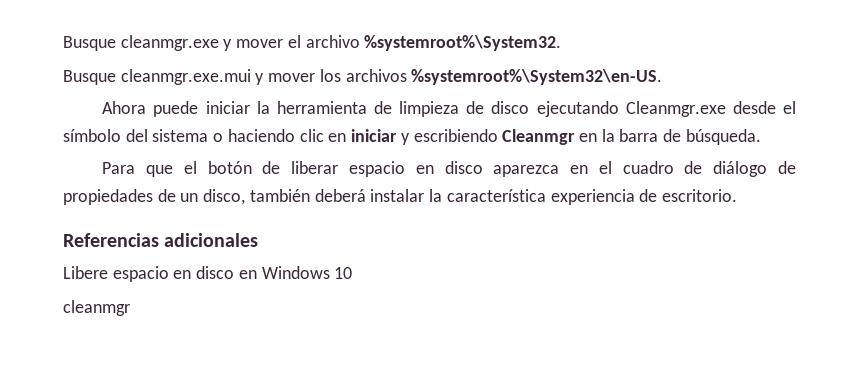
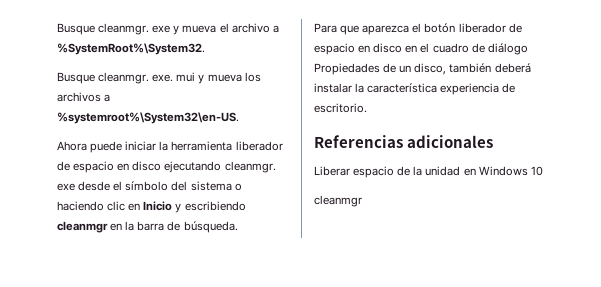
[63,35,562,51] [63,69,316,85] Busque cleanmgr.exe y mover el archivo %systemroot%\System32. // Busque cleanmgr.exe.mui y mover -> [57,23,279,35] [57,43,205,55] [57,72,242,84] Busque cleanmgr. exe y mueva el archivo a %SystemRoot%\System32. // Busque cleanmgr. exe. mui y mueva
(407, 75) none -> [104,94,111,102] a
[374,101,726,117] de limpieza de disco ejecutando Cleanmgr.exe -> [235,141,283,151] [57,161,276,173] [57,183,75,191] liberador de espacio en disco ejecutando cleanmgr. exe
[351,129,398,142] iniciar -> [143,201,173,211] Inicio
[502,129,576,145] Cleanmgr -> [57,221,108,233] cleanmgr
(174, 171) none -> [362,25,410,35] aparezca
[262,161,560,177] de liberar espacio en disco aparezca -> [458,23,522,33] [314,43,403,55] liberador de espacio en disco
[778,161,796,174] [63,189,153,205] de propiedades -> [314,63,380,75] Propiedades
[63,266,235,282] Libere espacio en disco -> [314,166,461,178] Liberar espacio de la unidad

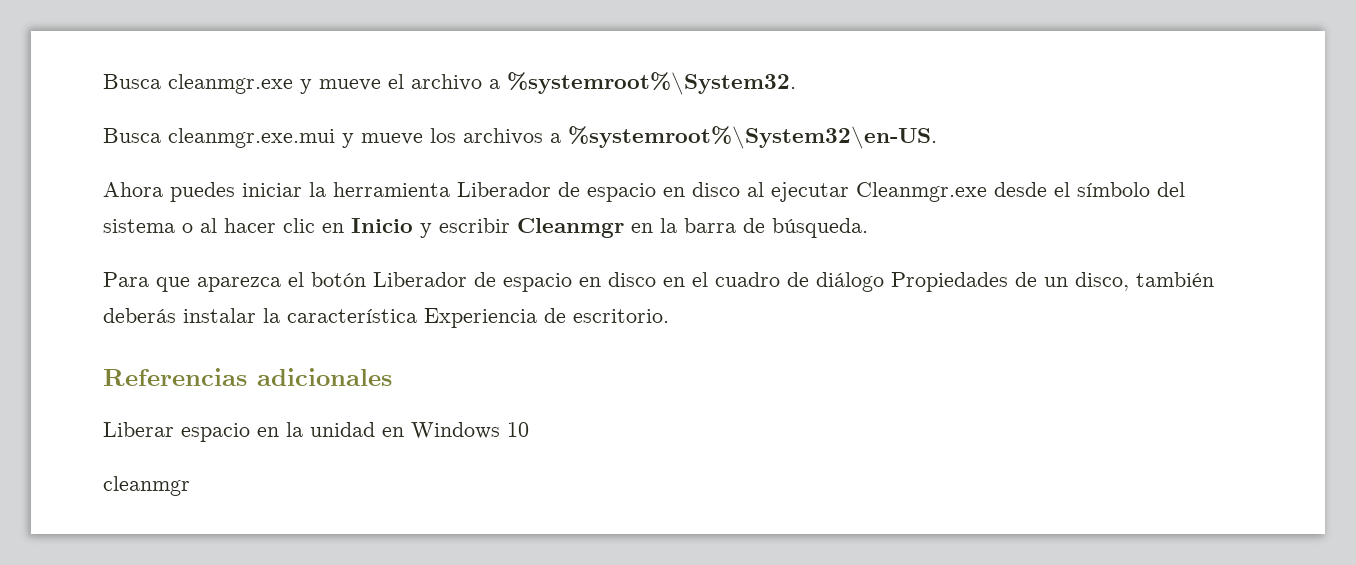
[57,23,279,35] [57,43,205,55] [57,72,242,84] Busque cleanmgr. exe y mueva el archivo a %SystemRoot%\System32. // Busque cleanmgr. exe. mui y mueva -> [103,72,796,95] [103,128,423,148] Busca cleanmgr.exe y mueve el archivo a %systemroot%\System32. // Busca cleanmgr.exe.mui y mueve
[90,141,123,153] puede -> [170,182,235,202] puedes
[235,141,283,151] [57,161,276,173] [57,183,75,191] liberador de espacio en disco ejecutando cleanmgr. exe -> [457,182,987,202] Liberador de espacio en disco al ejecutar Cleanmgr.exe
[57,201,104,211] haciendo -> [200,218,276,233] al hacer
[184,201,246,211] [57,221,108,233] escribiendo cleanmgr -> [439,218,624,238] escribir Cleanmgr
[458,23,506,33] liberador -> [373,272,467,287] Liberador
[494,63,531,73] deberá -> [103,308,176,323] deberás
[440,83,500,95] experiencia -> [424,308,537,328] Experiencia
[397,166,411,176] de -> [257,427,279,437] en

